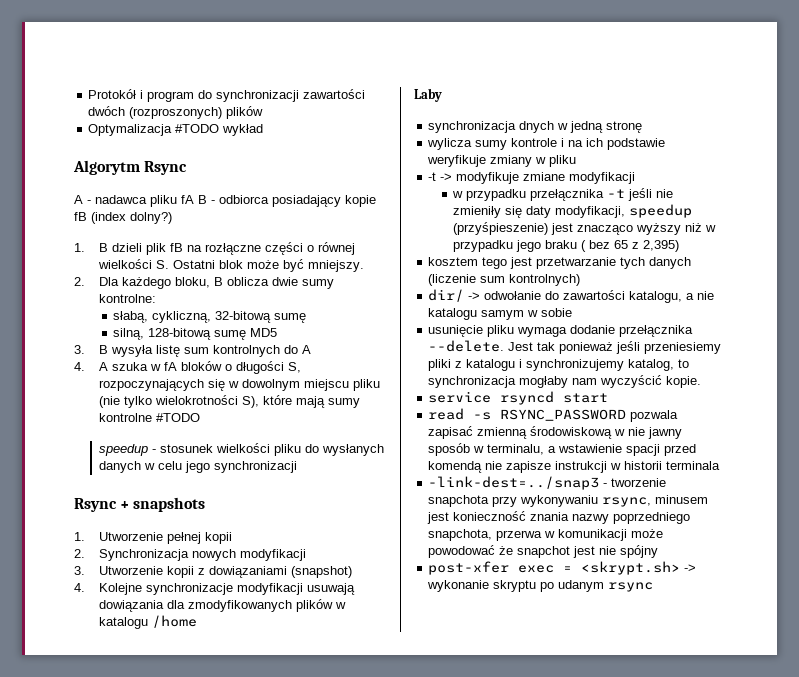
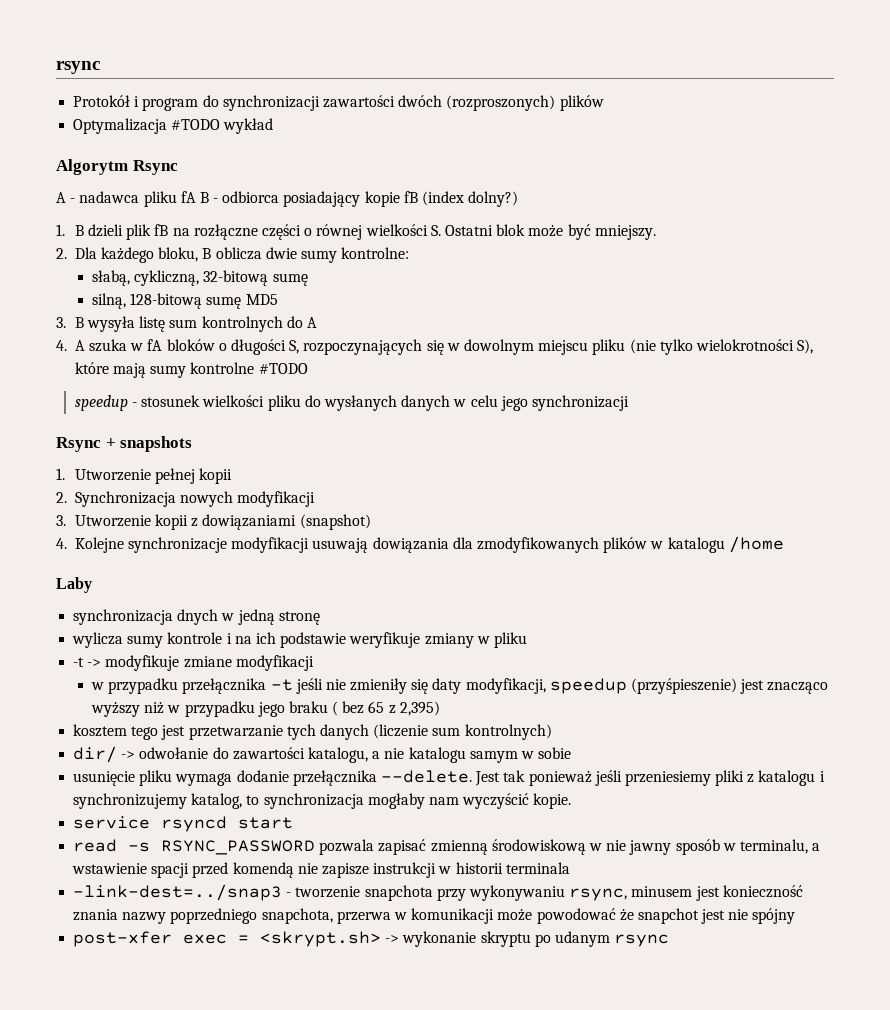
(88, 94) none -> [56,61,100,74] rsync //

